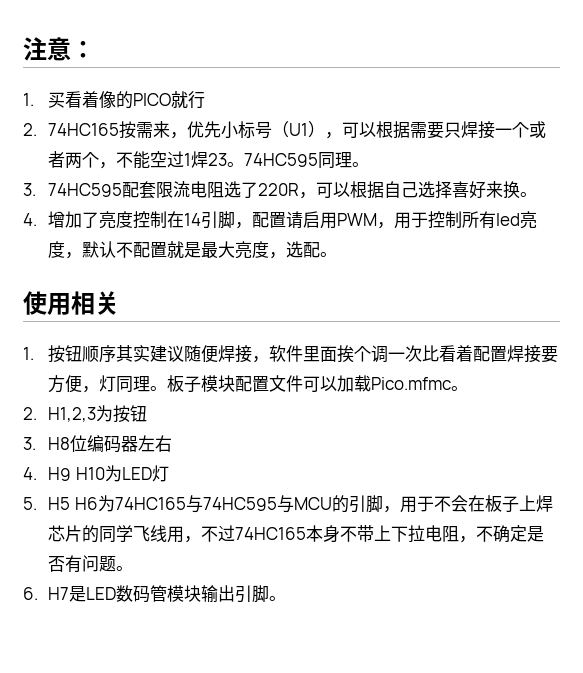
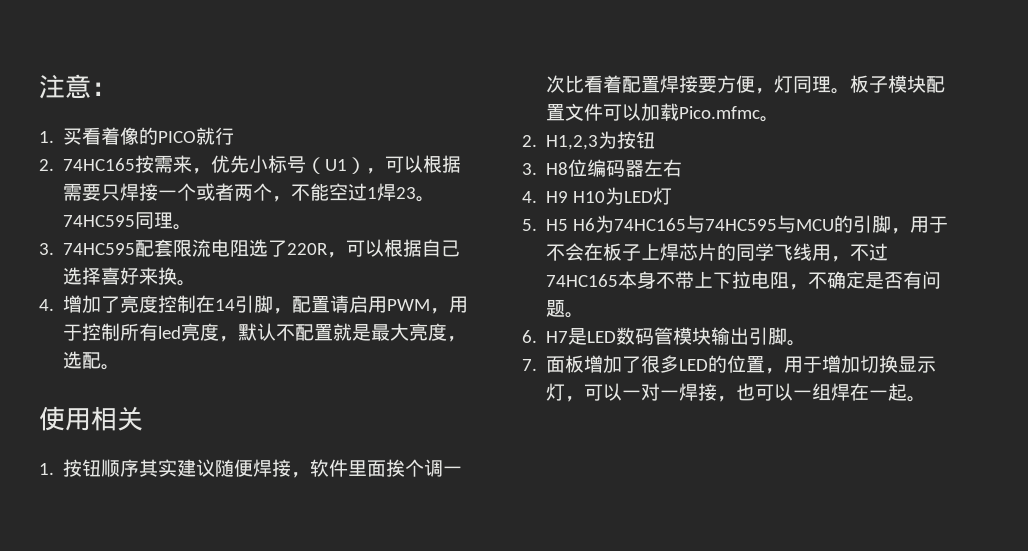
(287, 598) none -> [522,355,937,374] [546,383,927,402] // 7.面板增加了很多LED的位置，用于增加切换显示灯，可以一对一焊接，也可以一组焊在一起。

